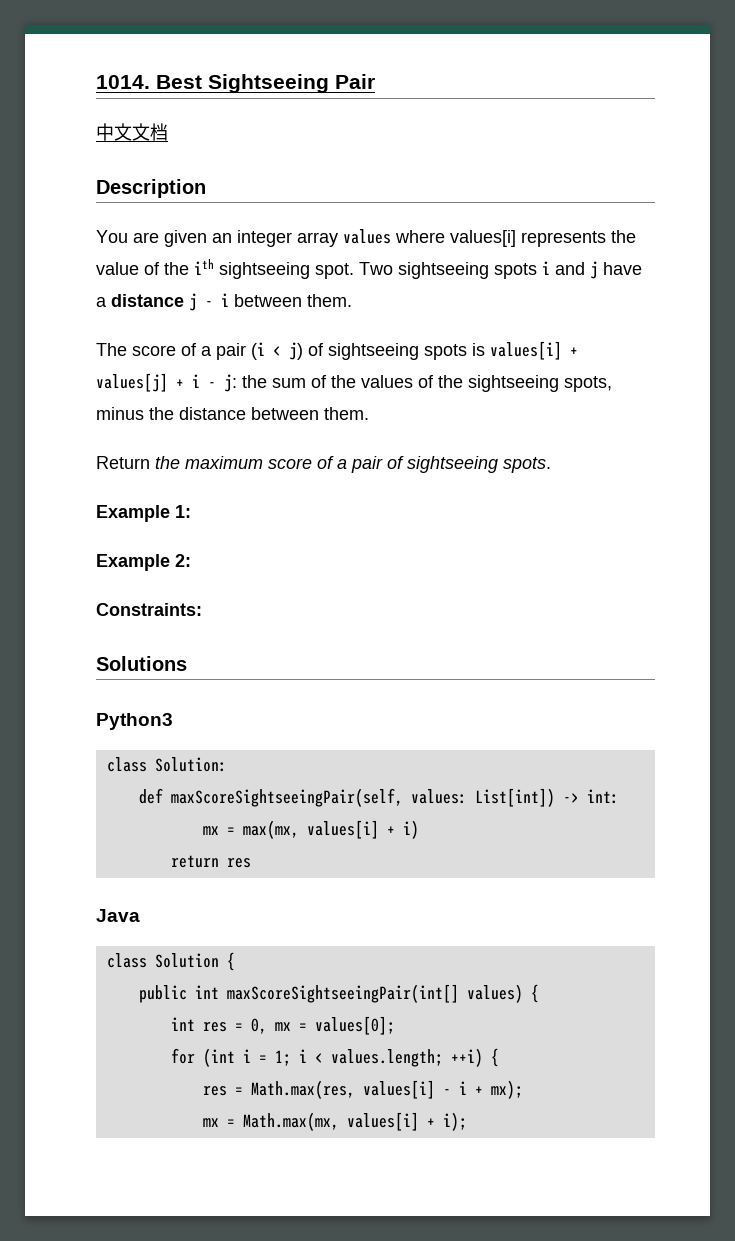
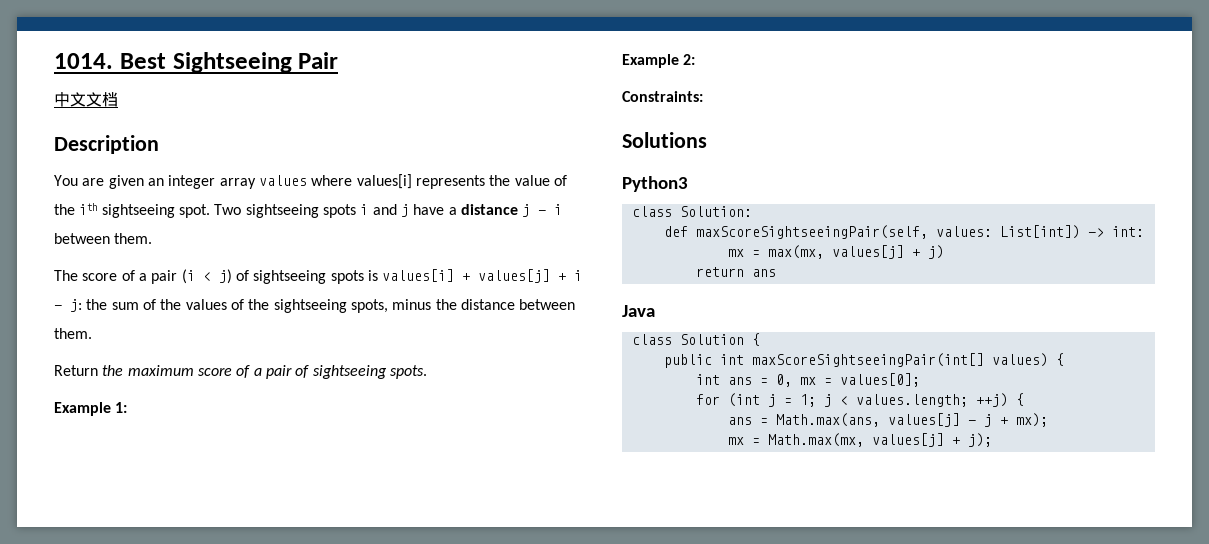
[306,820,419,839] values[i] + i) -> [831,245,944,259] values[j] + j)
[226,858,251,868] res -> [751,269,776,277] ans
[202,1022,227,1032] res -> [727,377,752,385] ans
[242,1049,251,1063] i -> [767,394,776,407] j
[298,1049,307,1063] i -> [823,394,832,407] j
[450,1048,499,1067] [202,1080,467,1099] ++i) { // res = Math.max(res, values[i] - i -> [975,393,1024,407] [727,413,992,427] ++j) { // ans = Math.max(ans, values[j] - j
[346,1112,467,1131] values[i] + i); -> [871,433,992,447] values[j] + j);

